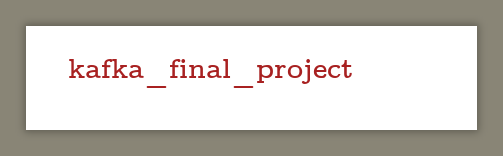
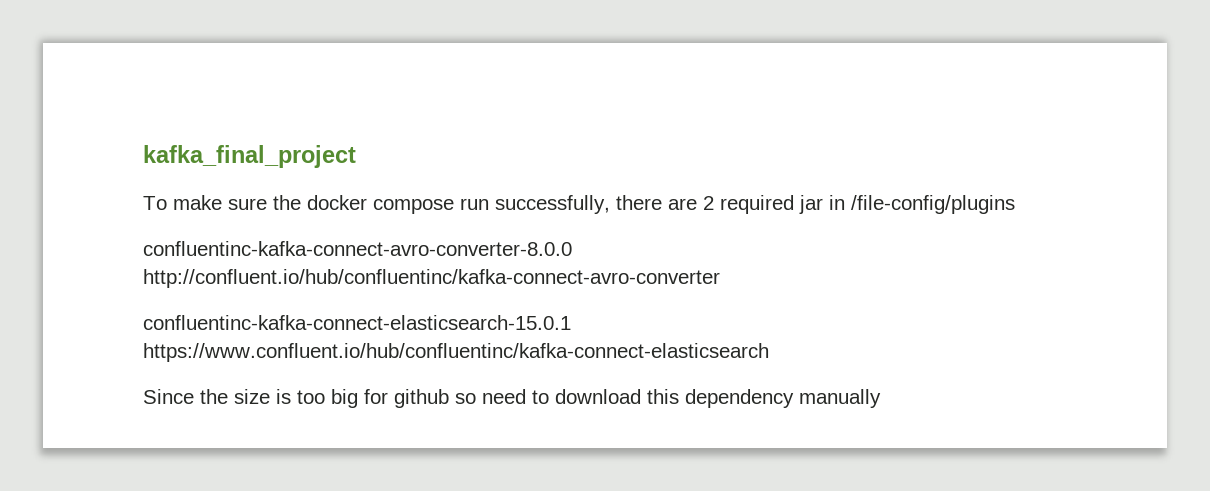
(354, 73) none -> [143,195,1015,214] [143,241,572,256] [143,269,720,288] [143,315,571,330] [143,343,769,362] [143,389,881,408] // To make sure the docker compose run successfully, there are 2 required jar in /file-config/plugins // confluentinc-kafka-connect-avro-converter-8.0.0 http://confluent.io/hub/confluentinc/kafka-connect-avro-converter // confluentinc-kafka-connect-elasticsearch-15.0.1 https://www.confluent.io/hub/confluentinc/kafka-connect-elasticsearch // Since the size is too big for github so need to download this dependency manually

